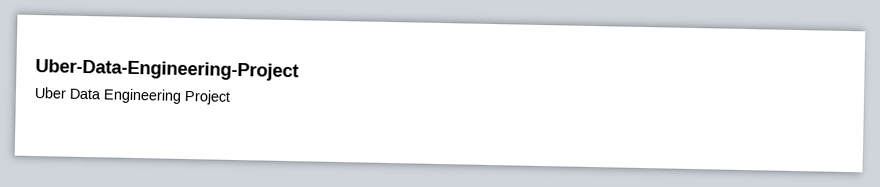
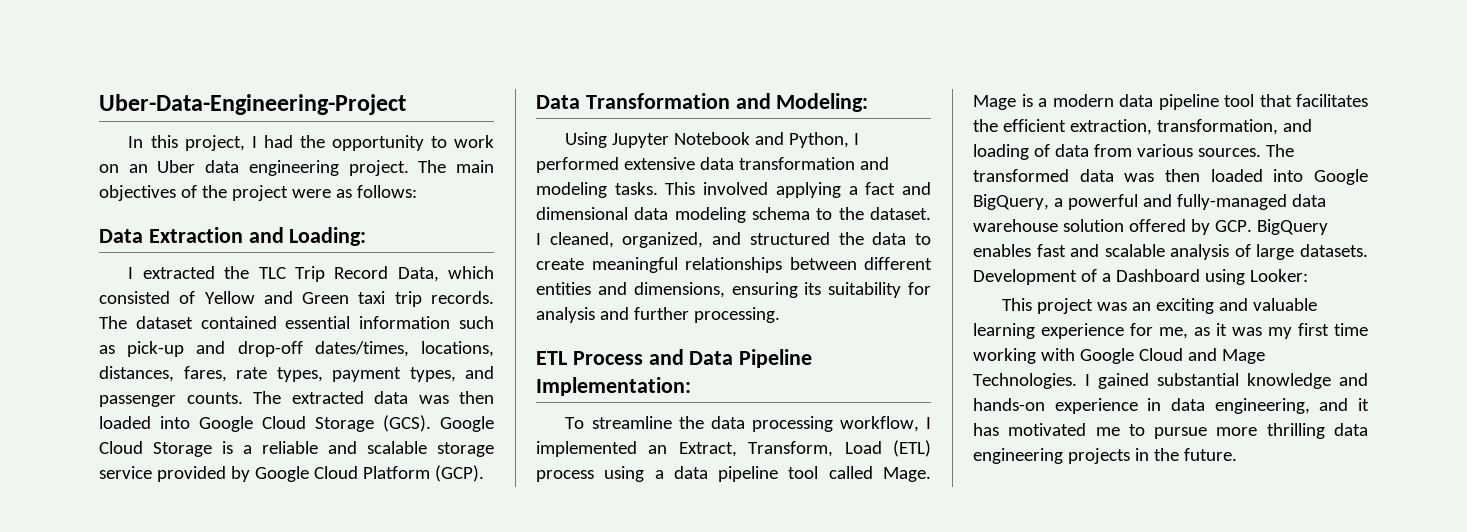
[34,87,231,105] Uber Data Engineering Project -> [128,135,494,151] [99,160,495,176] [99,185,417,201] [99,227,367,246] [128,266,495,282] [99,291,494,307] [99,316,494,329] [99,341,494,357] [99,366,494,382] [99,391,494,407] [99,415,494,432] [99,441,494,457] [99,465,484,482] [536,93,869,112] [565,132,860,148] [536,157,889,173] [536,182,931,198] [536,207,931,223] [536,232,931,248] [536,257,932,273] [536,282,931,298] [536,307,780,323] [536,349,813,368] [536,377,691,396] [565,416,931,432] [536,440,931,457] [536,466,931,482] [973,94,1368,110] [973,119,1312,135] [973,144,1294,160] [973,169,1368,185] [973,194,1326,210] [973,219,1328,235] [973,244,1368,260] [973,269,1308,285] [1002,298,1318,314] [973,323,1368,339] [973,348,1265,364] [973,373,1368,389] [973,398,1369,414] [973,423,1368,439] [973,448,1237,464] In this project, I had the opportunity to work on an Uber data engineering project. The main objectives of the project were as follows: // Data Extraction and Loading: // I extracted the TLC Trip Record Data, which consisted of Yellow and Green taxi trip records. The dataset contained essential information such as pick-up and drop-off dates/times, locations, distances, fares, rate types, payment types, and passenger counts. The extracted data was then loaded into Google Cloud Storage (GCS). Google Cloud Storage is a reliable and scalable storage service provided by Google Cloud Platform (GCP). // Data Transformation and Modeling: // Using Jupyter Notebook and Python, I performed extensive data transformation and modeling tasks. This involved applying a fact and dimensional data modeling schema to the dataset. I cleaned, organized, and structured the data to create meaningful relationships between different entities and dimensions, ensuring its suitability for analysis and further processing. // ETL Process and Data Pipeline Implementation: // To streamline the data processing workflow, I implemented an Extract, Transform, Load (ETL) process using a data pipeline tool called Mage. Mage is a modern data pipeline tool that facilitates the efficient extraction, transformation, and loading of data from various sources. The transformed data was then loaded into Google BigQuery, a powerful and fully-managed data warehouse solution offered by GCP. BigQuery enables fast and scalable analysis of large datasets. Development of a Dashboard using Looker: // This project was an exciting and valuable learning experience for me, as it was my first time working with Google Cloud and Mage Technologies. I gained substantial knowledge and hands-on experience in data engineering, and it has motivated me to pursue more thrilling data engineering projects in the future.

